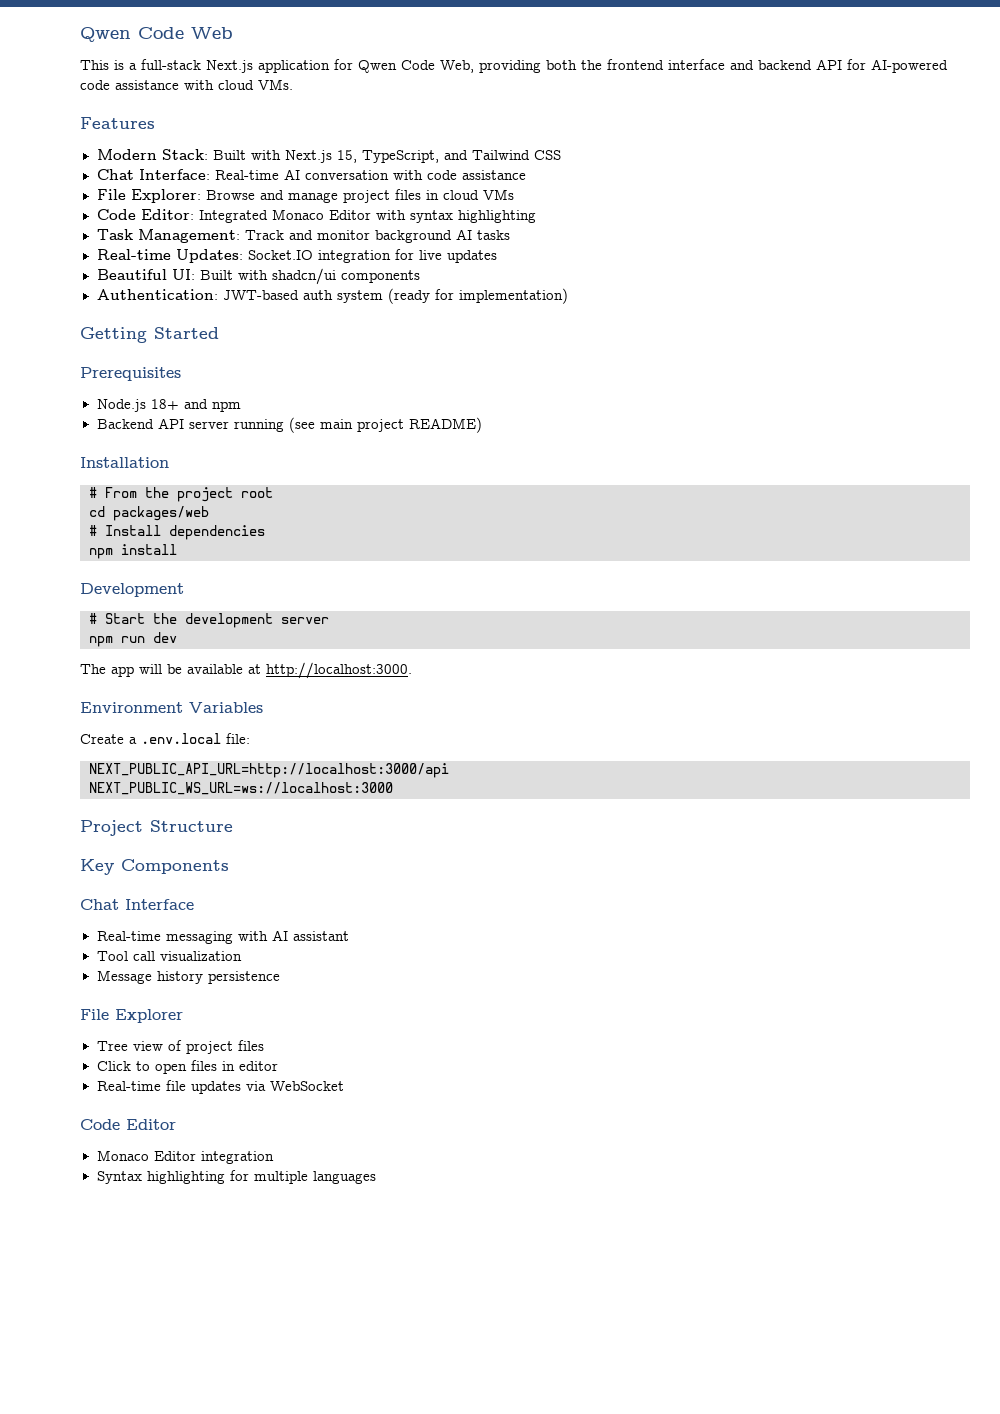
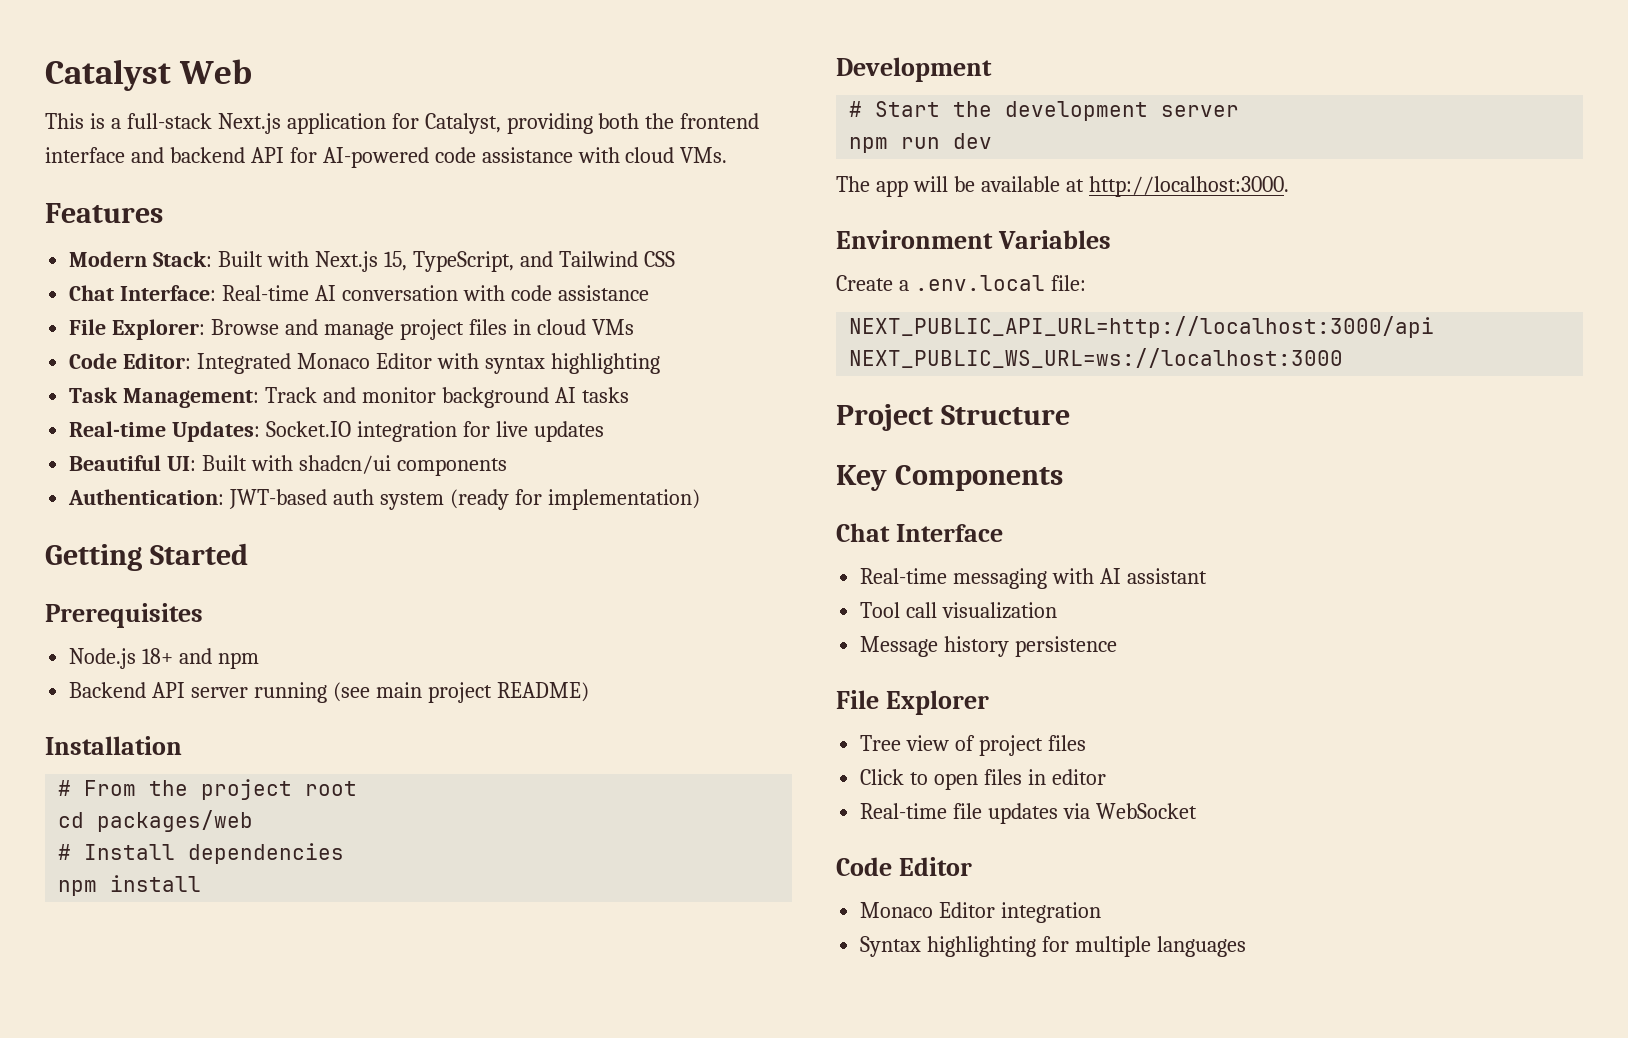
[80,27,184,42] Qwen Code -> [45,59,171,91] Catalyst
[358,60,474,73] Qwen Code Web, -> [424,113,501,134] Catalyst,

